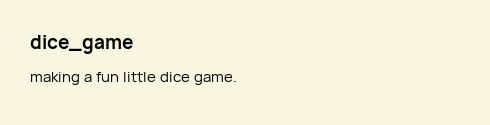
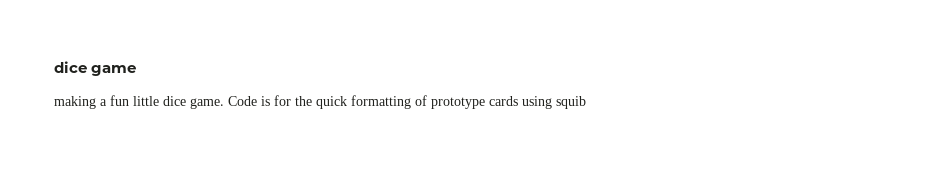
[30,35,133,54] dice_game -> [54,61,137,76] dice game
(238, 79) none -> [228,95,586,109] Code is for the quick formatting of prototype cards using squib

